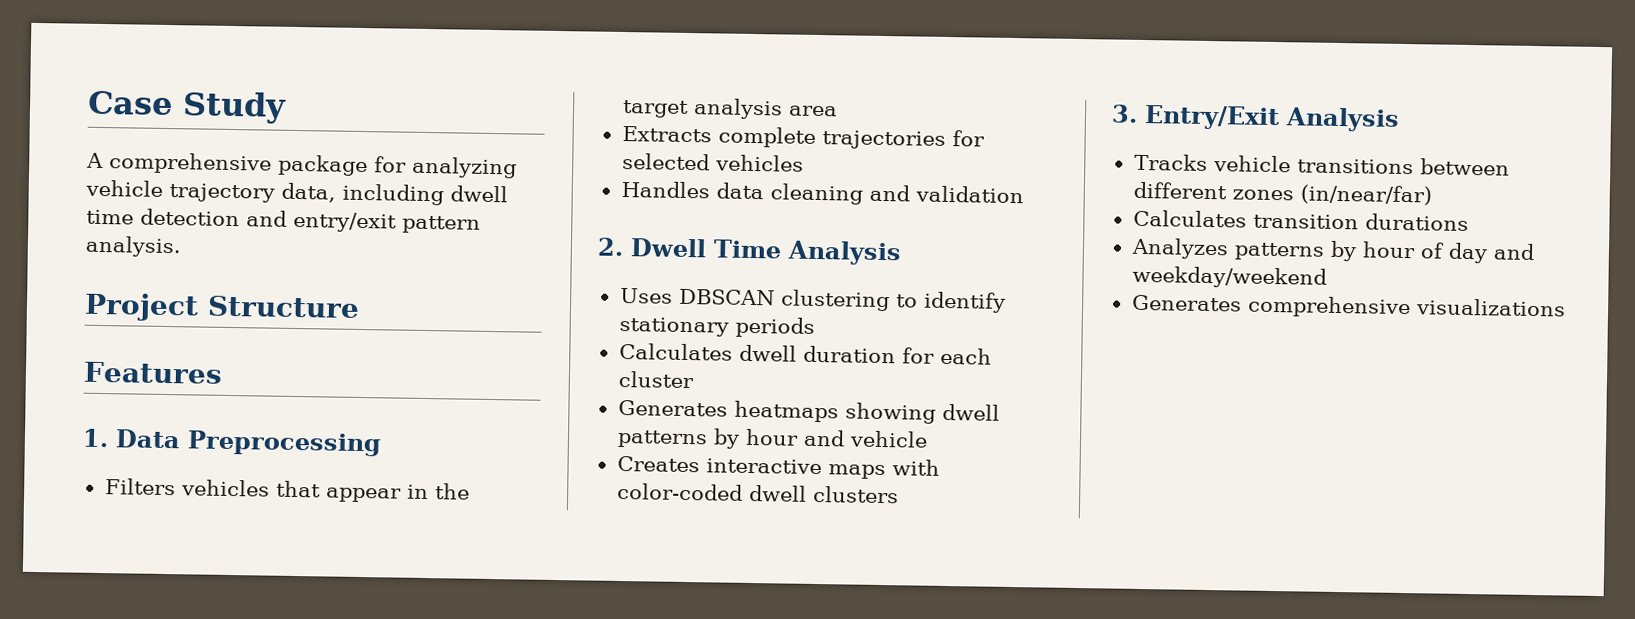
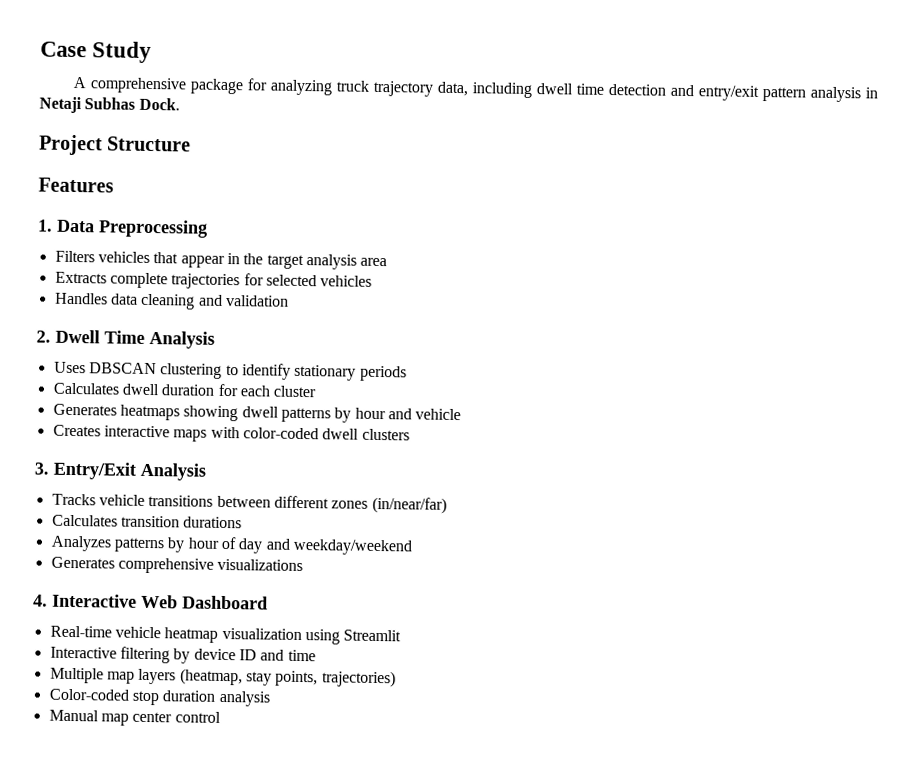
[85,179,163,197] vehicle -> [335,80,370,92] truck
[85,235,182,258] analysis. -> [809,86,878,103] [39,96,180,114] analysis in Netaji Subhas Dock.
(1566, 307) none -> [33,593,268,610] [49,625,402,645] [49,646,316,664] [49,667,396,688] [48,688,270,707] [48,709,221,726] // 4. Interactive Web Dashboard // Real-time vehicle heatmap visualization using Streamlit // Interactive filtering by device ID and time // Multiple map layers (heatmap, stay points, trajectories) // Color-coded stop duration analysis // Manual map center control

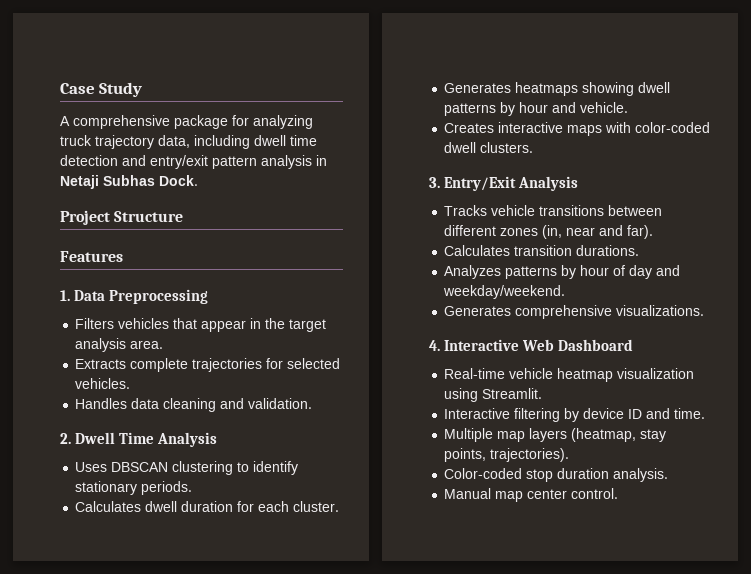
[360,257,388,267] area -> [130,340,164,349] area.
[320,275,373,287] vehicles -> [75,378,131,389] vehicles.
[225,294,289,307] validation -> [248,398,313,409] validation.
[359,365,407,382] periods -> [141,481,193,495] periods.
[273,385,317,398] cluster -> [293,501,340,512] cluster.
[415,408,462,421] vehicle -> [580,102,629,113] vehicle.
[361,428,410,441] clusters -> [480,142,534,153] clusters.
[371,496,447,514] (in/near/far) -> [542,225,654,239] (in, near and far).
[183,516,243,529] durations -> [576,245,640,256] durations.
[292,538,412,556] weekday/weekend -> [443,285,566,299] weekday/weekend.
[217,558,304,572] visualizations -> [616,305,705,316] visualizations.
[343,629,402,642] Streamlit -> [482,388,543,399] Streamlit.
[287,649,316,662] time -> [674,408,706,419] time.
[321,670,396,688] trajectories) -> [490,448,570,462] trajectories).
[218,690,270,707] analysis -> [613,468,669,482] analysis.
[174,711,221,723] control -> [571,488,619,499] control.

